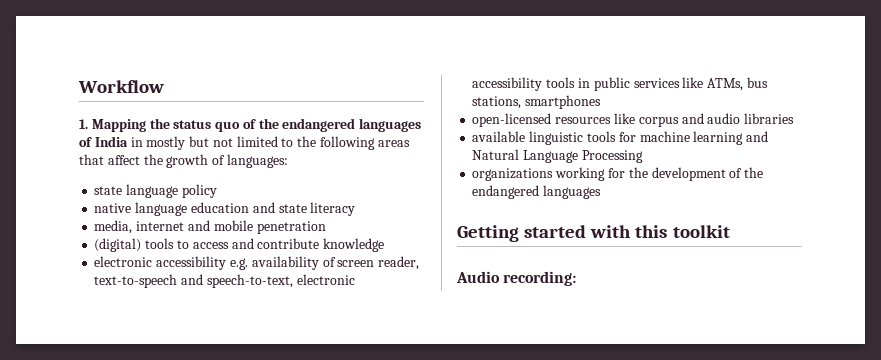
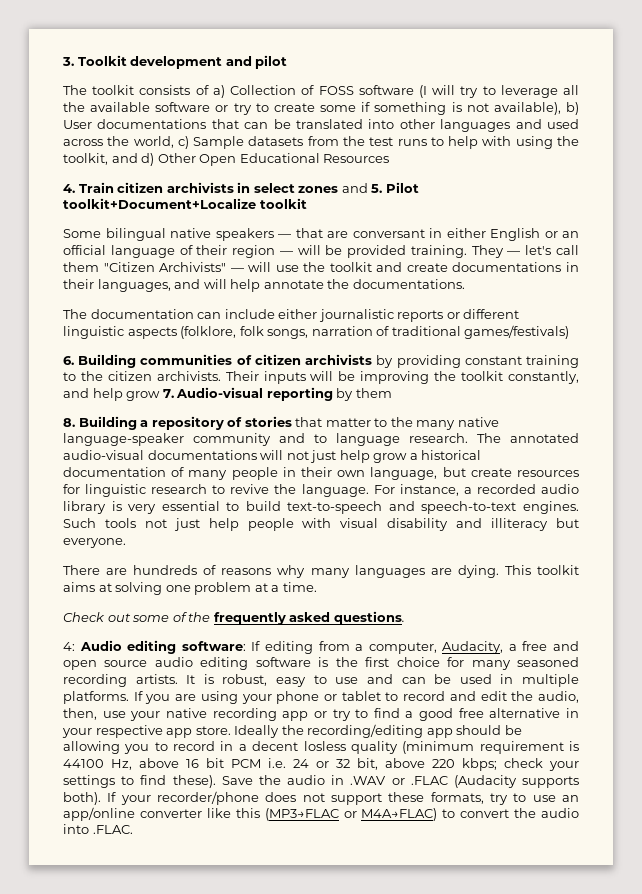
[78,80,164,93] [79,118,422,132] [79,136,410,150] [79,154,288,168] [94,184,217,198] [94,202,356,216] [94,220,326,234] [94,238,385,252] [94,256,420,270] [94,274,355,288] [472,77,768,91] [472,95,602,109] [472,113,795,127] [472,131,769,145] [472,149,643,163] [472,167,764,181] [472,185,602,199] [457,225,730,242] [456,271,577,286] Workflow // 1. Mapping the status quo of the endangered languages of India in mostly but not limited to the following areas that affect the growth of languages: // state language policy // native language education and state literacy // media, internet and mobile penetration // (digital) tools to access and contribute knowledge // electronic accessibility e.g. availability of screen reader, text-to-speech and speech-to-text, electronic accessibility tools in public services like ATMs, bus stations, smartphones // open-licensed resources like corpus and audio libraries // available linguistic tools for machine learning and Natural Language Processing // organizations working for the development of the endangered languages // Getting started with this toolkit // Audio recording: -> [62,55,288,69] [63,85,580,98] [63,102,579,115] [63,119,579,132] [63,136,579,149] [63,153,390,166] [63,182,419,193] [63,198,307,209] [63,228,579,241] [63,245,579,258] [63,262,579,272] [63,279,465,292] [63,309,520,322] [63,325,570,339] [63,354,579,368] [63,371,580,384] [63,387,392,401] [63,416,499,430] [63,433,579,446] [63,450,482,463] [63,467,579,480] [63,484,579,497] [63,501,579,514] [63,518,580,531] [63,538,126,548] [63,565,579,578] [63,582,317,595] [63,611,405,625] [63,640,579,654] [63,657,579,670] [63,674,580,687] [63,691,580,704] [63,708,580,721] [62,724,522,738] [63,741,579,754] [63,758,579,771] [63,775,580,788] [63,791,579,805] [63,807,579,821] [63,824,133,834] 3. Toolkit development and pilot // The toolkit consists of a) Collection of FOSS software (I will try to leverage all the available software or try to create some if something is not available), b) User documentations that can be translated into other languages and used across the world, c) Sample datasets from the test runs to help with using the toolkit, and d) Other Open Educational Resources // 4. Train citizen archivists in select zones and 5. Pilot toolkit+Document+Localize toolkit // Some bilingual native speakers — that are conversant in either English or an official language of their region — will be provided training. They — let's call them "Citizen Archivists" — will use the toolkit and create documentations in their languages, and will help annotate the documentations. // The documentation can include either journalistic reports or different linguistic aspects (folklore, folk songs, narration of traditional games/festivals) // 6. Building communities of citizen archivists by providing constant training to the citizen archivists. Their inputs will be improving the toolkit constantly, and help grow 7. Audio-visual reporting by them // 8. Building a repository of stories that matter to the many native language-speaker community and to language research. The annotated audio-visual documentations will not just help grow a historical documentation of many people in their own language, but create resources for linguistic research to revive the language. For instance, a recorded audio library is very essential to build text-to-speech and speech-to-text engines. Such tools not just help people with visual disability and illiteracy but everyone. // There are hundreds of reasons why many languages are dying. This toolkit aims at solving one problem at a time. // Check out some of the frequently asked questions. // 4: Audio editing software: If editing from a computer, Audacity, a free and open source audio editing software is the first choice for many seasoned recording artists. It is robust, easy to use and can be used in multiple platforms. If you are using your phone or tablet to record and edit the audio, then, use your native recording app or try to find a good free alternative in your respective app store. Ideally the recording/editing app should be allowing you to record in a decent losless quality (minimum requirement is 44100 Hz, above 16 bit PCM i.e. 24 or 32 bit, above 220 kbps; check your settings to find these). Save the audio in .WAV or .FLAC (Audacity supports both). If your recorder/phone does not support these formats, try to use an app/online converter like this (MP3→FLAC or M4A→FLAC) to convert the audio into .FLAC.

